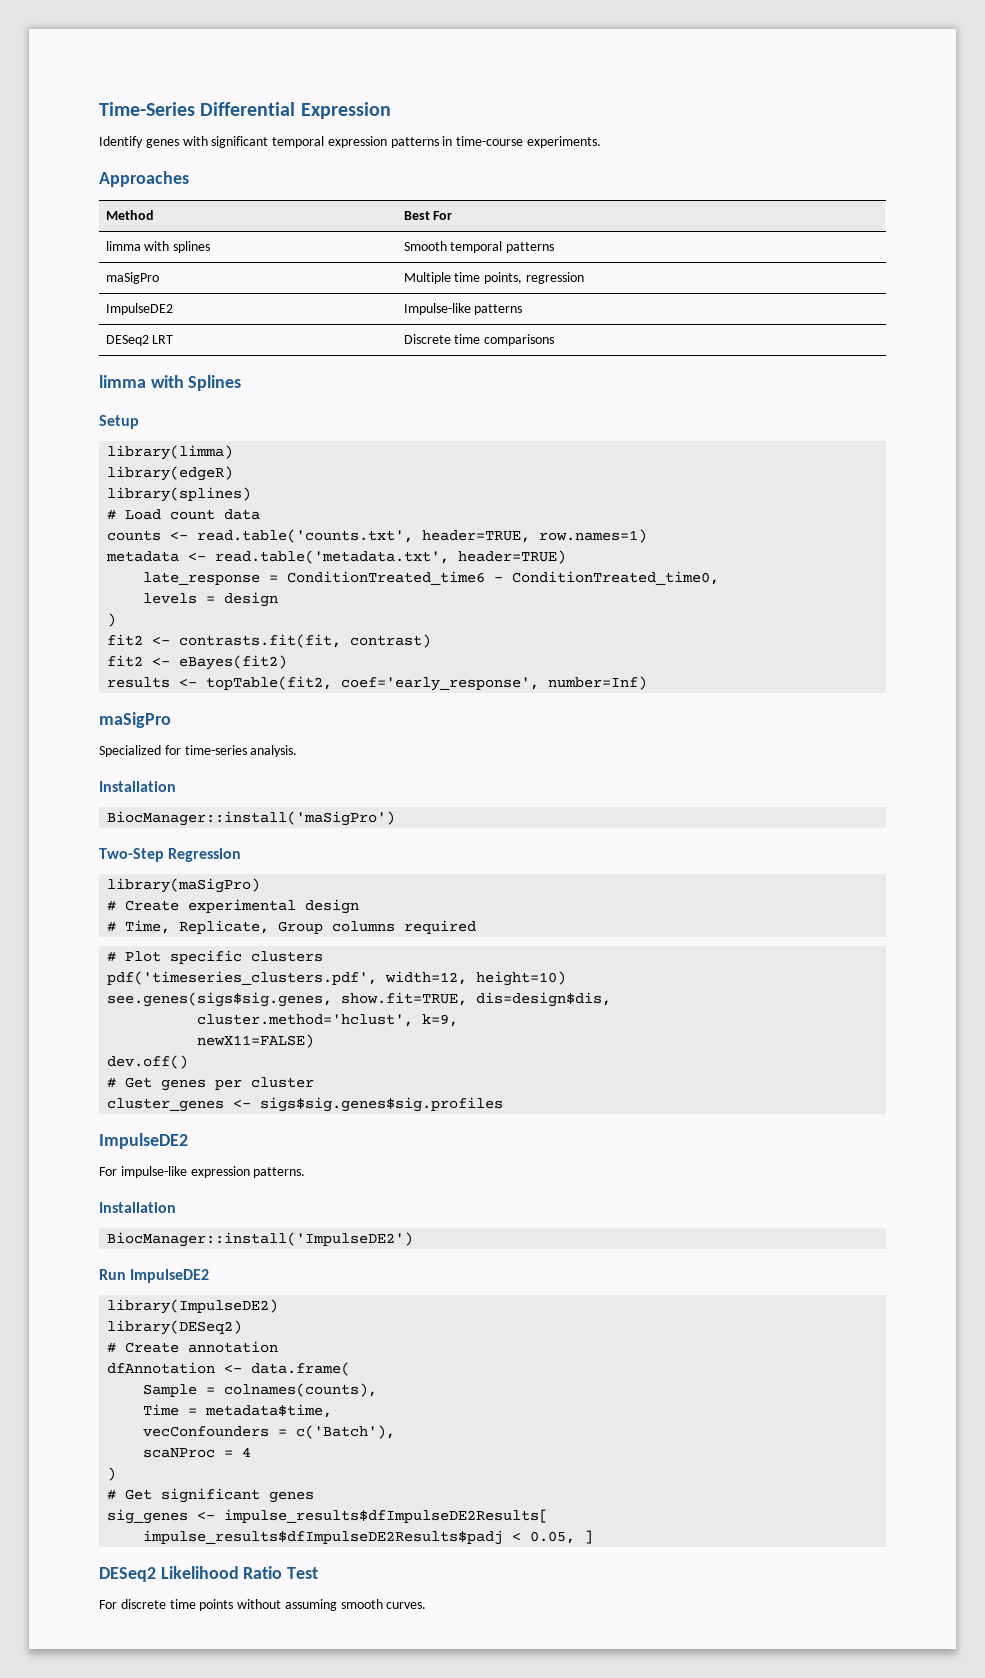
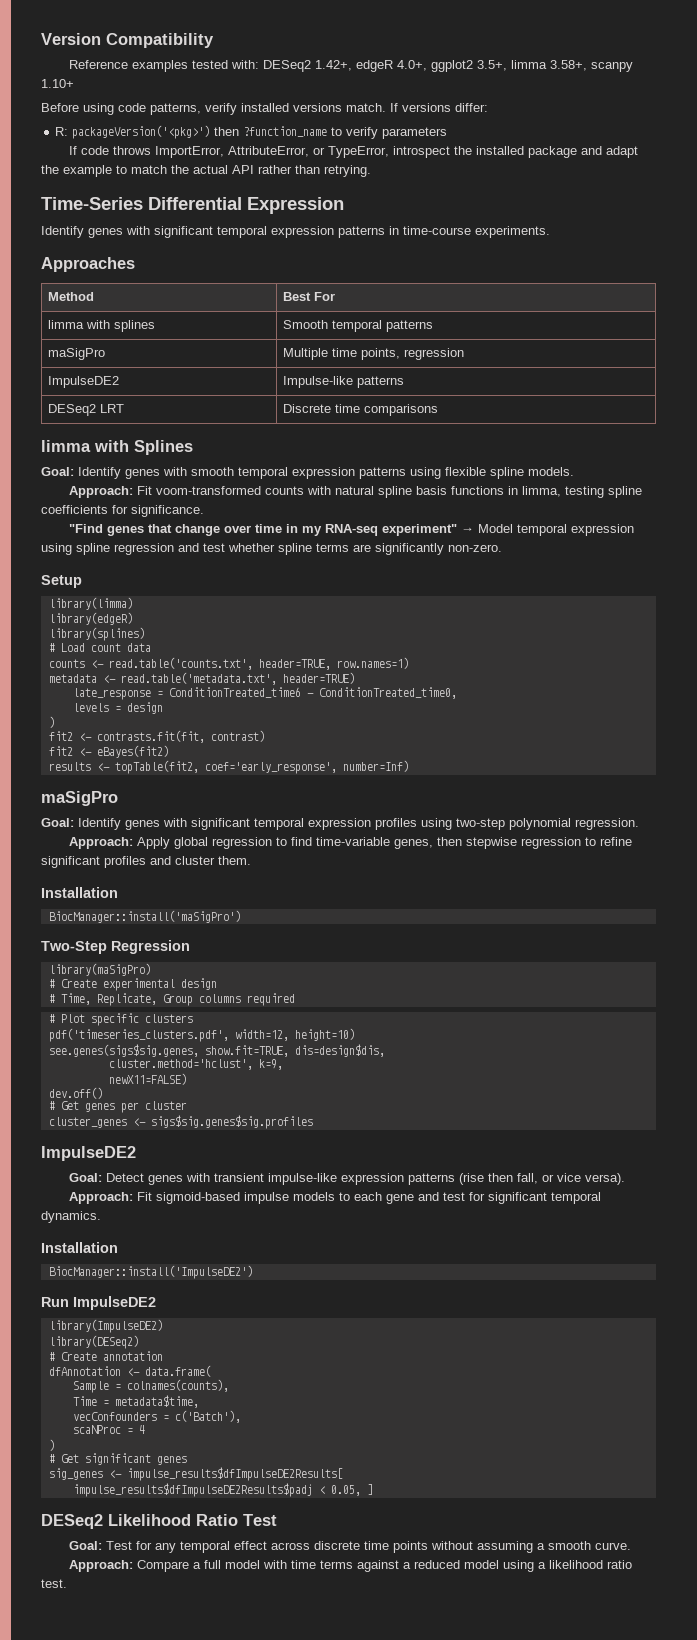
(99, 109) none -> [41,33,214,48] [69,60,634,72] [41,79,74,88] [41,103,488,115] [55,125,448,139] [69,146,639,158] [41,165,371,177] Version Compatibility // Reference examples tested with: DESeq2 1.42+, edgeR 4.0+, ggplot2 3.5+, limma 3.58+, scanpy 1.10+ // Before using code patterns, verify installed versions match. If versions differ: // R: packageVersion('<pkg>') then ?function_name to verify parameters // If code throws ImportError, AttributeError, or TypeError, introspect the installed package and adapt the example to match the actual API rather than retrying. //
(242, 383) none -> [41,467,574,479] [69,486,643,498] [41,505,204,517] [69,524,635,536] [41,543,502,555] // Goal: Identify genes with smooth temporal expression patterns using flexible spline models. // Approach: Fit voom-transformed counts with natural spline basis functions in limma, testing spline coefficients for significance. // "Find genes that change over time in my RNA-seq experiment" → Model temporal expression using spline regression and test whether spline terms are significantly non-zero.
[99,745,298,757] Specialized for time-series analysis. -> [41,818,639,830] [69,837,633,849] [41,856,251,868] Goal: Identify genes with significant temporal expression profiles using two-step polynomial regression. // Approach: Apply global regression to find time-variable genes, then stepwise regression to refine significant profiles and cluster them.
[99,1166,306,1178] For impulse-like expression patterns. -> [69,1173,626,1185] [69,1192,602,1204] [41,1211,101,1223] Goal: Detect genes with transient impulse-like expression patterns (rise then fall, or vice versa). // Approach: Fit sigmoid-based impulse models to each gene and test for significant temporal dynamics.
[99,1600,117,1609] For -> [69,1541,311,1553] Goal: Test for any temporal effect across
[340,1599,427,1609] smooth curves. -> [537,1541,632,1550] [69,1560,633,1572] [41,1579,67,1588] a smooth curve. // Approach: Compare a full model with time terms against a reduced model using a likelihood ratio test.

